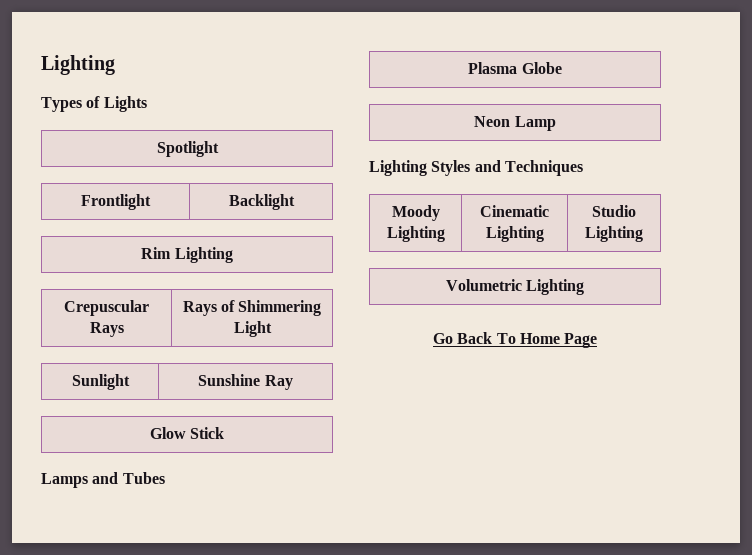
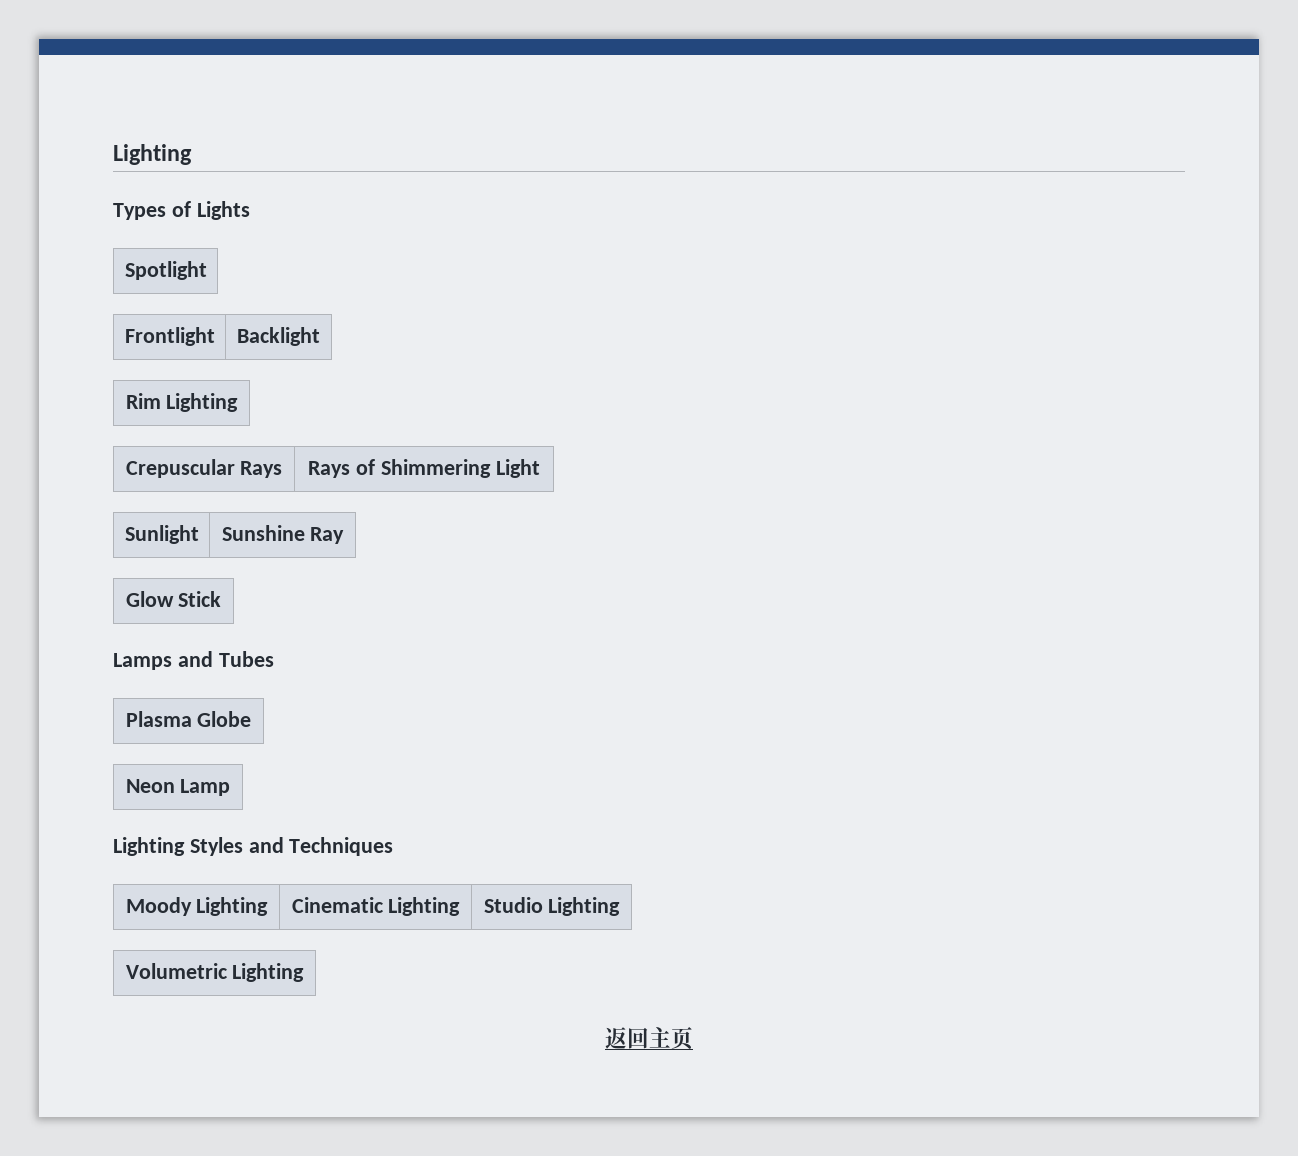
[432,332,598,348] Go Back To Home Page -> [605,1027,693,1050] 返回主页

